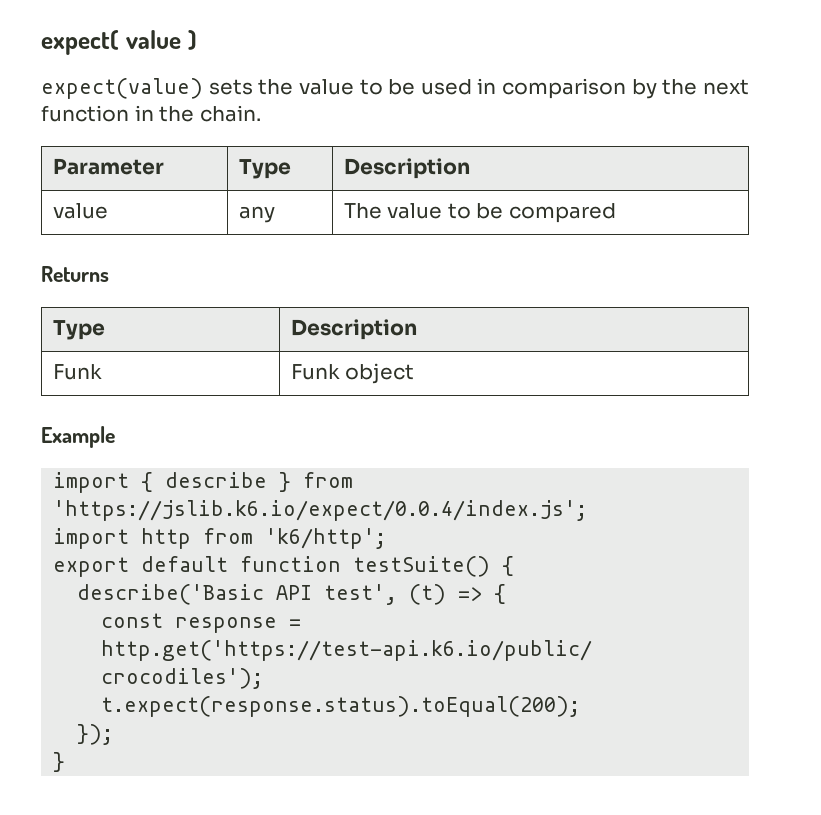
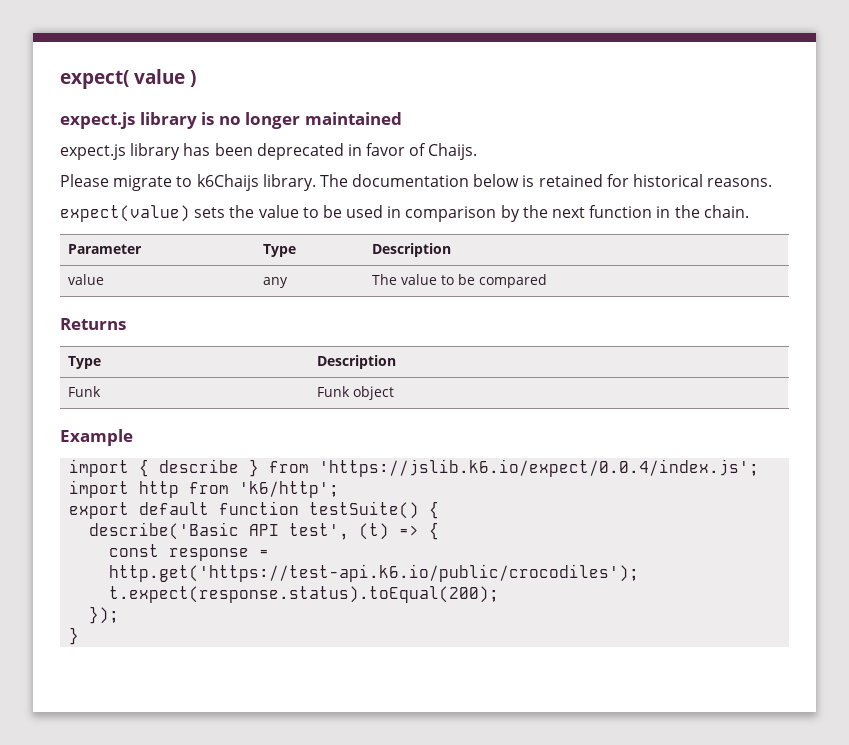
(197, 40) none -> [60,112,402,129] [60,143,478,160] [60,174,773,191] // expect.js library is no longer maintained // expect.js library has been deprecated in favor of Chaijs. // Please migrate to k6Chaijs library. The documentation below is retained for historical reasons.

